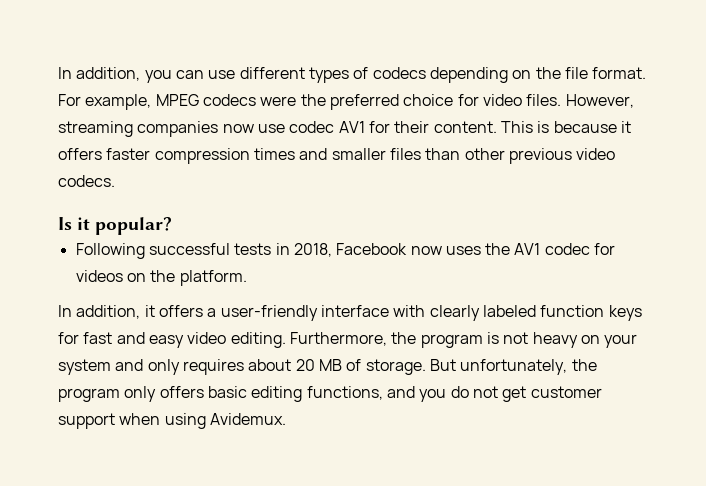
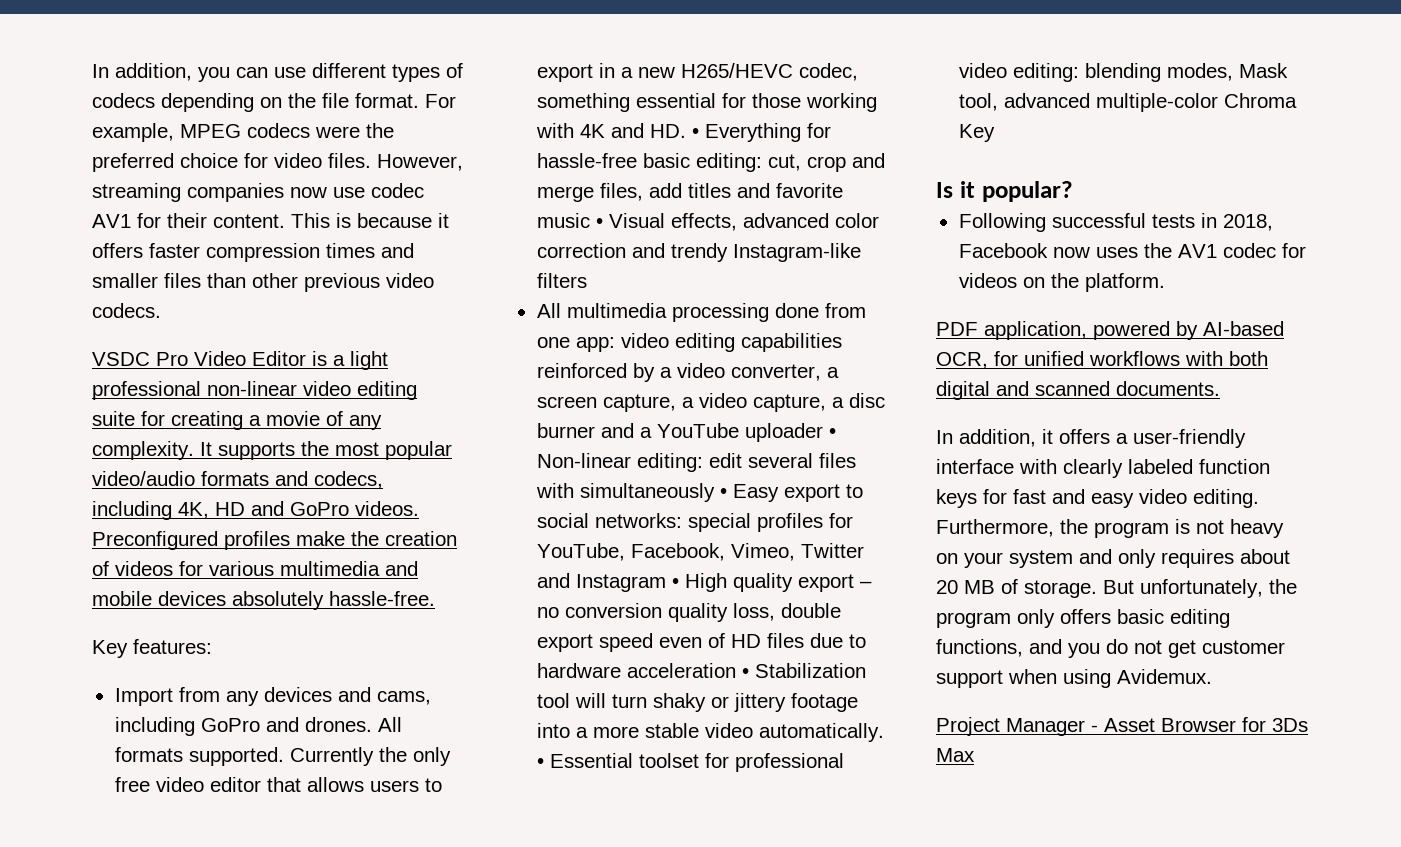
(115, 181) none -> [92,351,388,370] [92,381,417,400] [92,411,382,430] [92,441,452,460] [92,471,383,489] [92,501,419,520] [92,531,457,550] [92,561,418,576] [92,591,435,610] [92,639,212,658] [114,687,431,706] [114,717,402,736] [114,747,451,766] [114,777,442,792] [536,63,858,82] [536,93,877,112] [535,123,831,142] [536,153,885,172] [536,183,843,202] [536,213,879,231] [536,243,861,262] [536,273,587,288] [536,303,866,322] [536,333,842,352] [536,363,839,382] [536,393,885,412] [536,423,836,442] [536,453,856,472] [535,483,863,502] [536,513,853,532] [536,543,864,561] [536,573,872,592] [536,603,841,622] [536,633,866,652] [536,663,866,678] [536,693,858,712] [536,723,884,742] [536,753,844,772] [958,63,1288,82] [958,93,1297,112] [958,124,995,142] // VSDC Pro Video Editor is a light professional non-linear video editing suite for creating a movie of any complexity. It supports the most popular video/audio formats and codecs, including 4K, HD and GoPro videos. Preconfigured profiles make the creation of videos for various multimedia and mobile devices absolutely hassle-free. // Key features: // Import from any devices and cams, including GoPro and drones. All formats supported. Сurrently the only free video editor that allows users to export in a new H265/HEVC codec, something essential for those working with 4K and HD. • Everything for hassle-free basic editing: cut, crop and merge files, add titles and favorite music • Visual effects, advanced color correction and trendy Instagram-like filters // All multimedia processing done from one app: video editing capabilities reinforced by a video converter, a screen capture, a video capture, a disc burner and a YouTube uploader • Non-linear editing: edit several files with simultaneously • Easy export to social networks: special profiles for YouTube, Facebook, Vimeo, Twitter and Instagram • High quality export – no conversion quality loss, double export speed even of HD files due to hardware acceleration • Stabilization tool will turn shaky or jittery footage into a more stable video automatically. • Essential toolset for professional video editing: blending modes, Mask tool, advanced multiple-color Chroma Key
(247, 278) none -> [936,321,1284,340] [936,351,1268,369] [936,381,1220,400] // PDF application, powered by AI-based OCR, for unified workflows with both digital and scanned documents.
(286, 419) none -> [936,717,1308,736] [936,748,975,762] // Project Manager - Asset Browser for 3Ds Max

